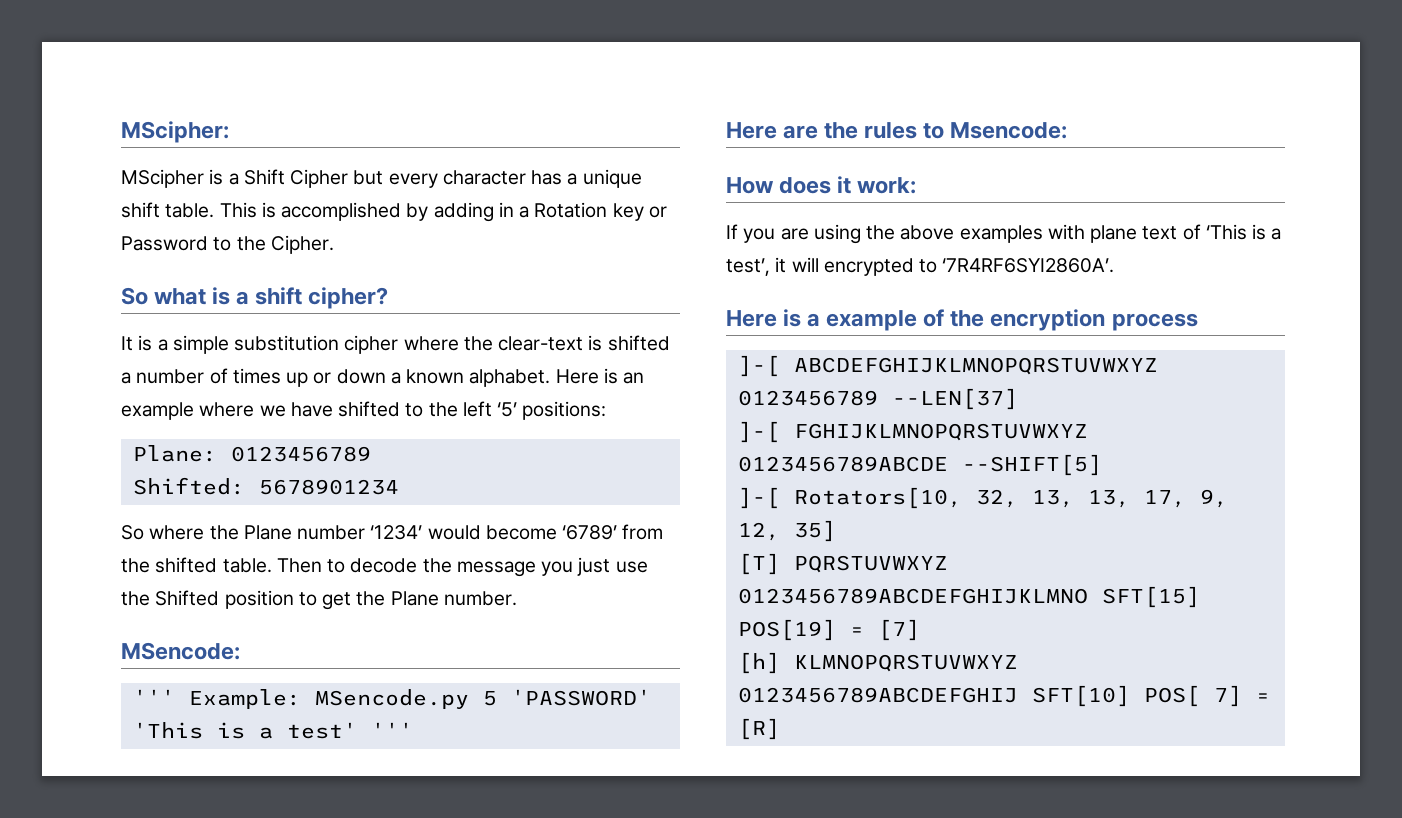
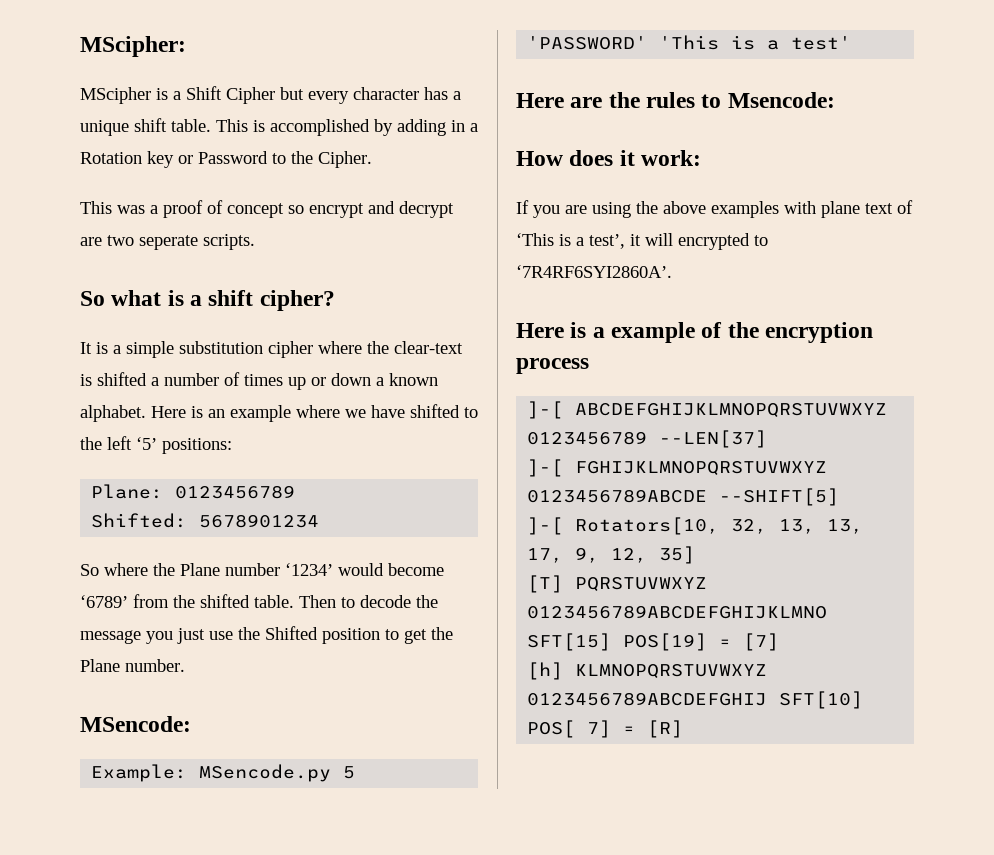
(334, 244) none -> [80,200,454,218] [80,234,255,250] // This was a proof of concept so encrypt and decrypt are two seperate scripts.
[132,689,175,705] ''' -> (191, 724) none
[370,722,413,738] ''' -> (852, 43) none

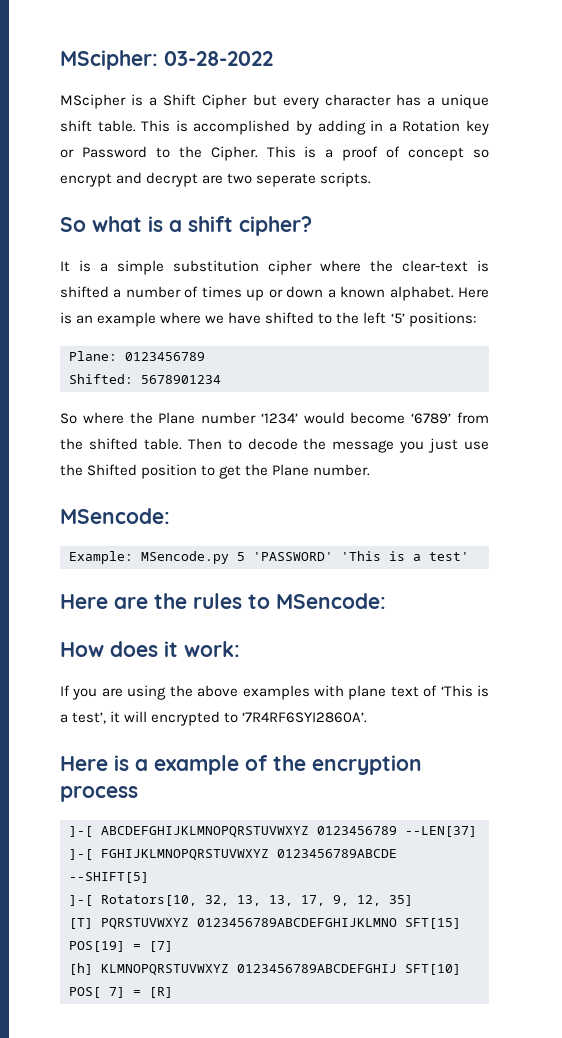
(186, 46) none -> [164,51,273,66] 03-28-2022
[80,201,145,214] // This was -> [266,146,317,158] This is
[727,92,835,108] Msencode: -> [276,593,386,609] MSencode:

